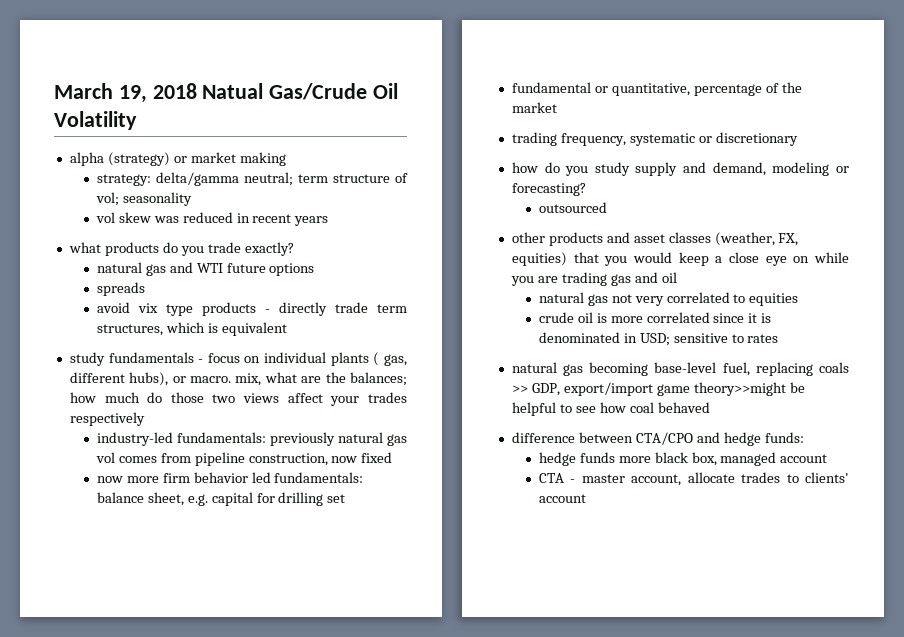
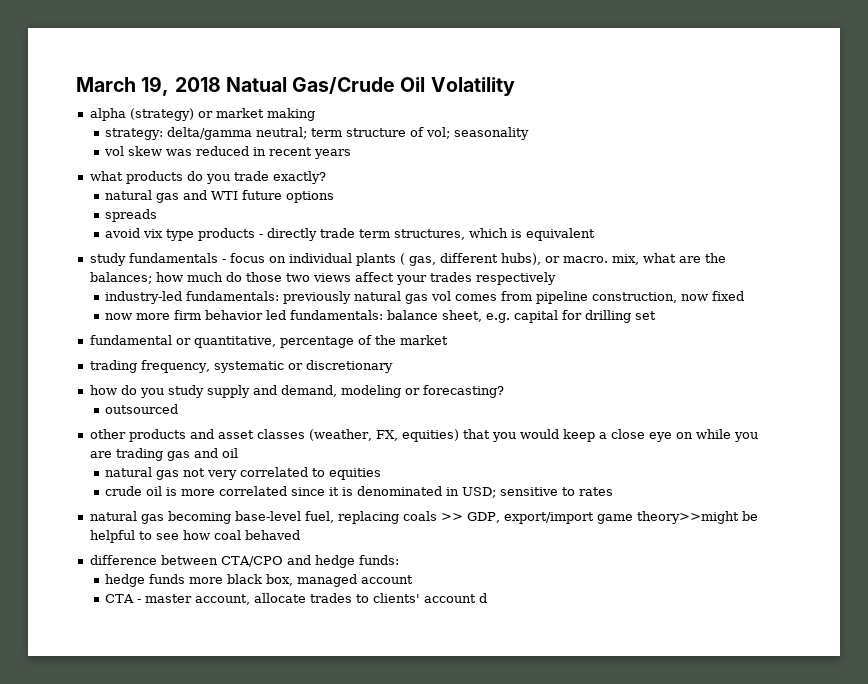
(586, 498) none -> [479,593,488,603] d

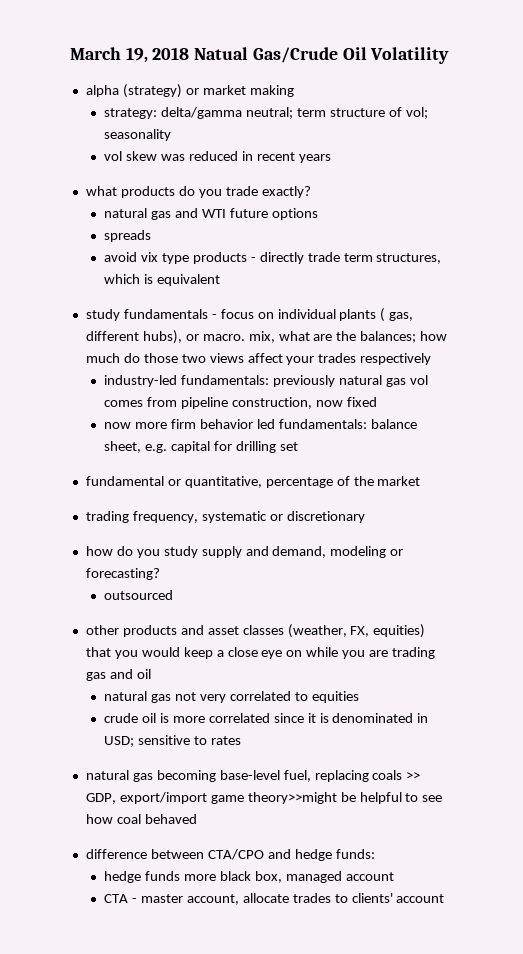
[479,593,488,603] d -> (445, 898) none

